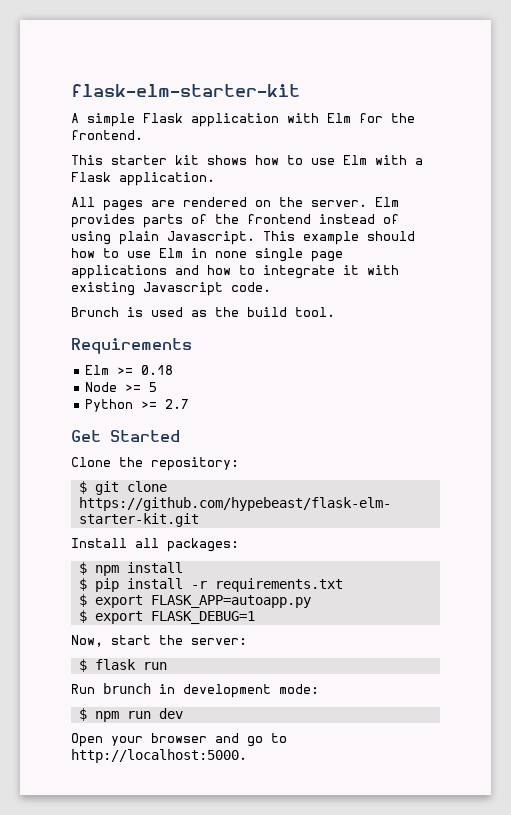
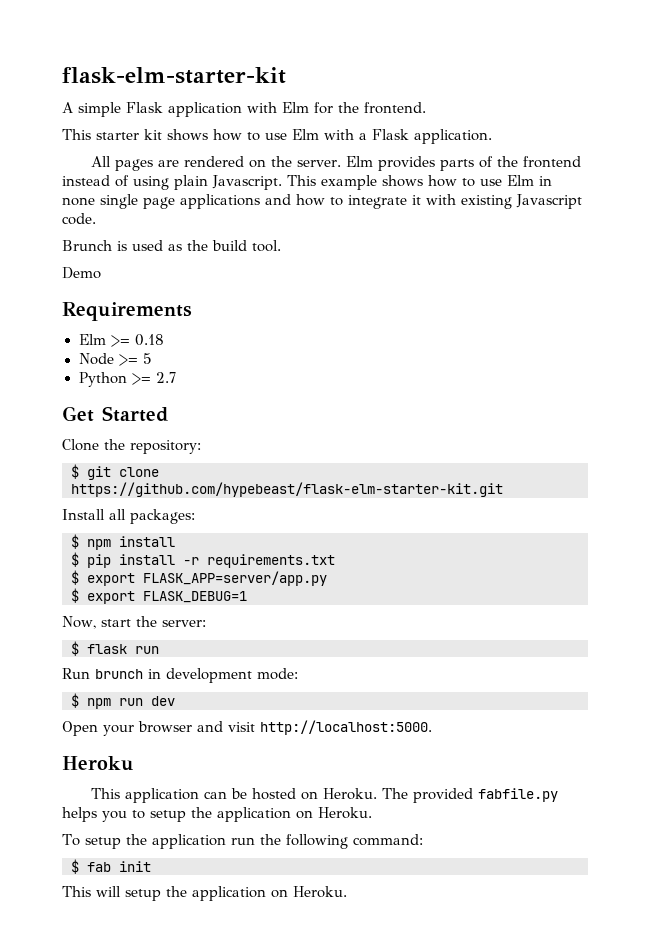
[367,231,415,241] should -> [382,175,423,187] shows
(335, 312) none -> [62,267,101,279] // Demo
[150,595,311,608] FLASK_APP=autoapp.py -> [143,571,327,586] FLASK_APP=server/app.py
[247,733,287,747] [71,749,247,763] go to http://localhost:5000. -> [228,720,432,735] [62,756,134,771] [91,788,559,803] [62,807,372,822] [62,834,423,849] [71,859,151,874] [62,886,347,901] visit http://localhost:5000. // Heroku // This application can be hosted on Heroku. The provided fabfile.py helps you to setup the application on Heroku. // To setup the application run the following command: // $ fab init // This will setup the application on Heroku.

